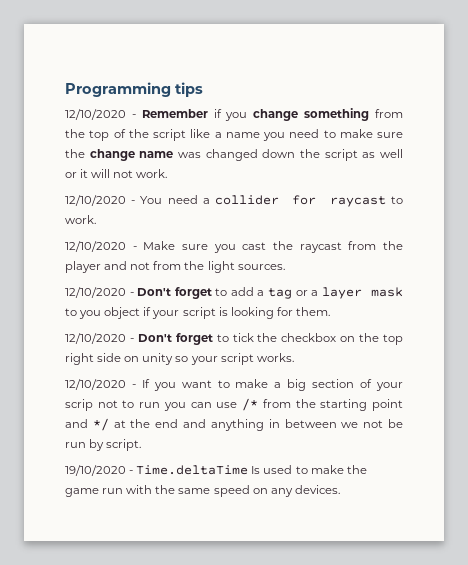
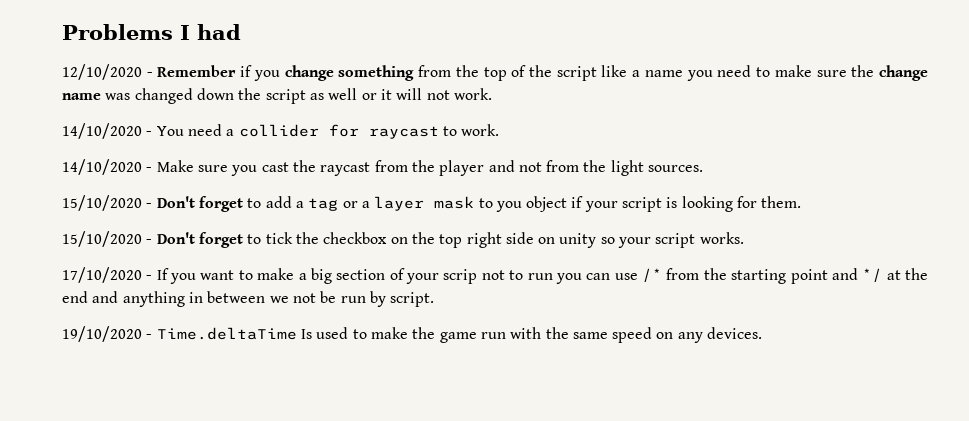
[65,82,203,97] Programming tips -> [62,24,241,40] Problems I had
[65,195,126,206] 12/10/2020 -> [62,123,142,139] 14/10/2020
[65,241,126,252] 12/10/2020 -> [62,159,142,175] 14/10/2020
[65,287,126,298] 12/10/2020 -> [62,195,142,211] 15/10/2020
[65,333,126,344] 12/10/2020 -> [62,231,142,247] 15/10/2020
[65,379,126,390] 12/10/2020 -> [62,267,142,283] 17/10/2020

